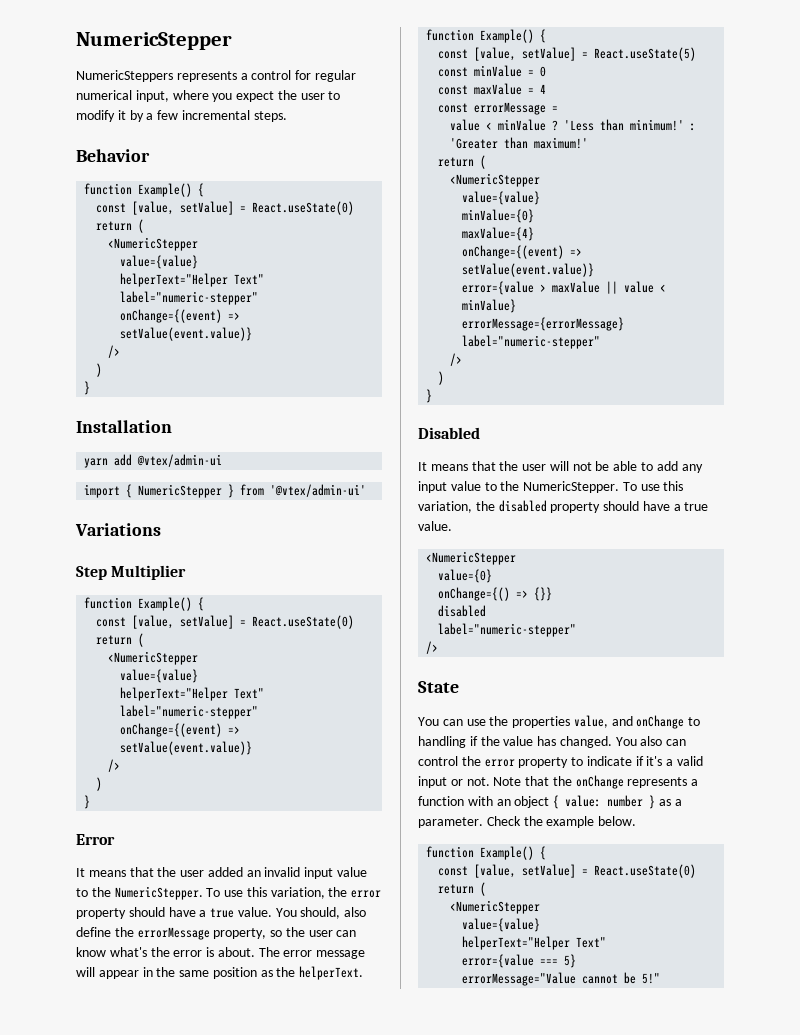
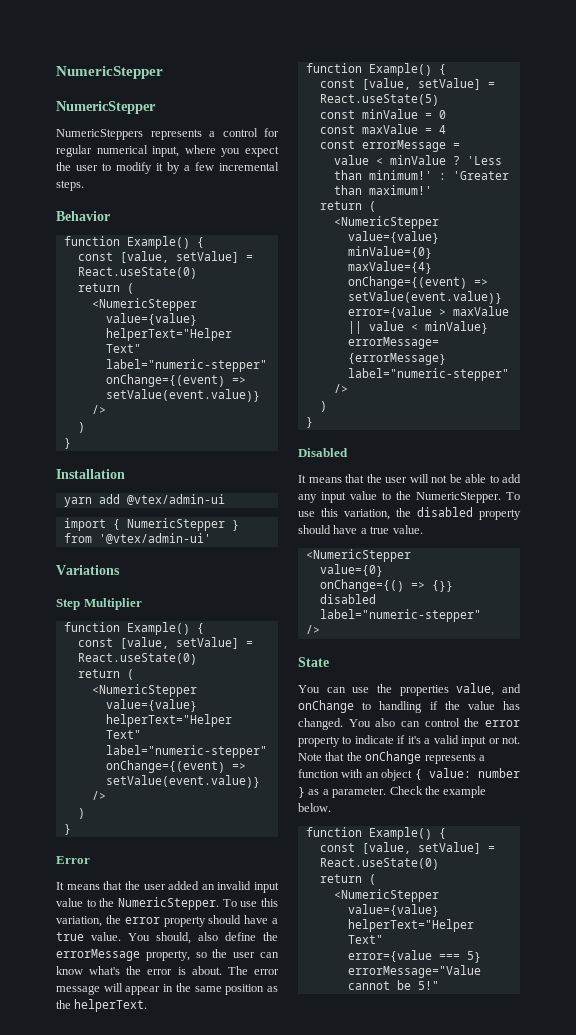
[76,32,232,50] NumericStepper -> [56,66,163,79] [56,101,156,114] NumericStepper // NumericStepper

